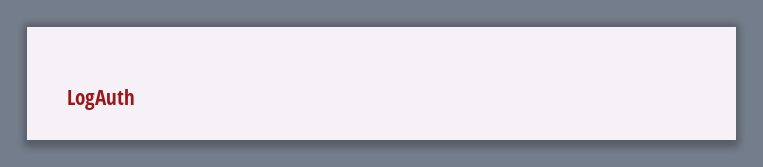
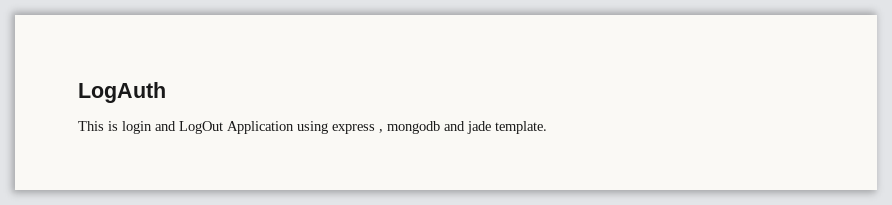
(135, 99) none -> [78,121,547,134] // This is login and LogOut Application using express , mongodb and jade template.

